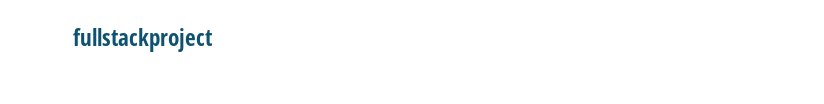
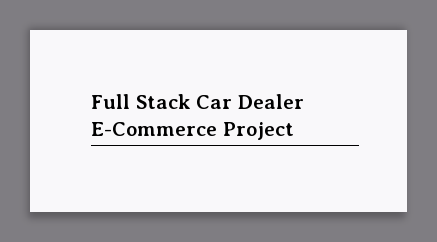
[73,28,212,52] fullstackproject -> [91,94,304,109] [91,122,294,140] Full Stack Car Dealer E-Commerce Project

